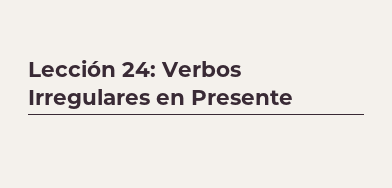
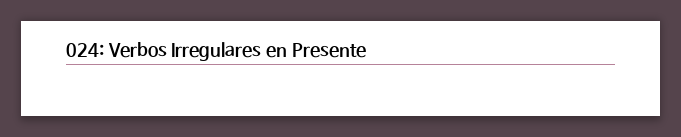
[28,60,156,77] Lección 24: -> [66,43,104,57] 024:

